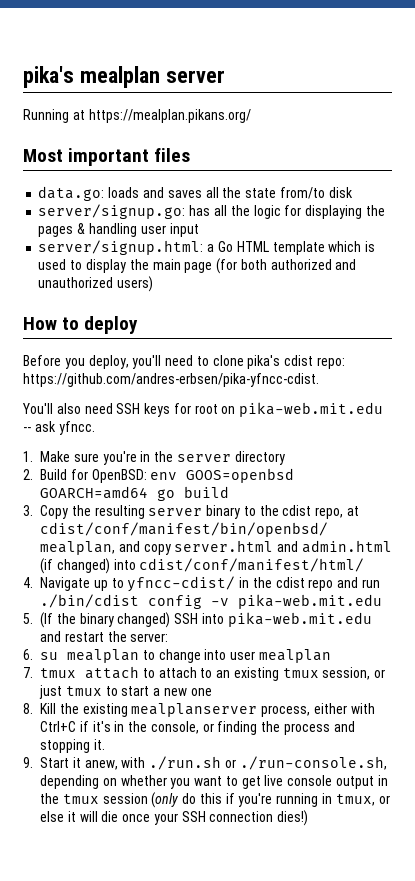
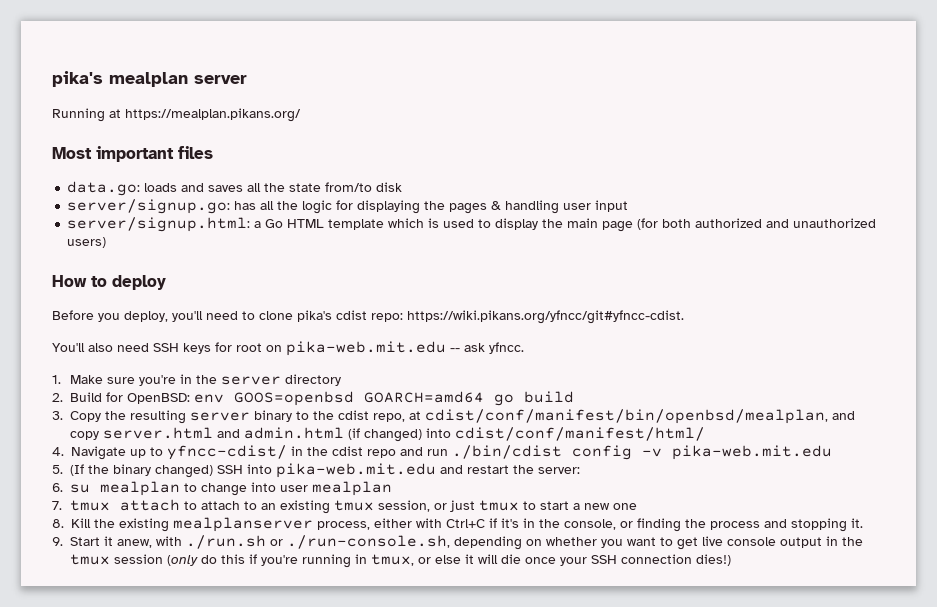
[23,373,319,387] https://github.com/andres-erbsen/pika-yfncc-cdist. -> [407,310,684,324] https://wiki.pikans.org/yfncc/git#yfncc-cdist.

